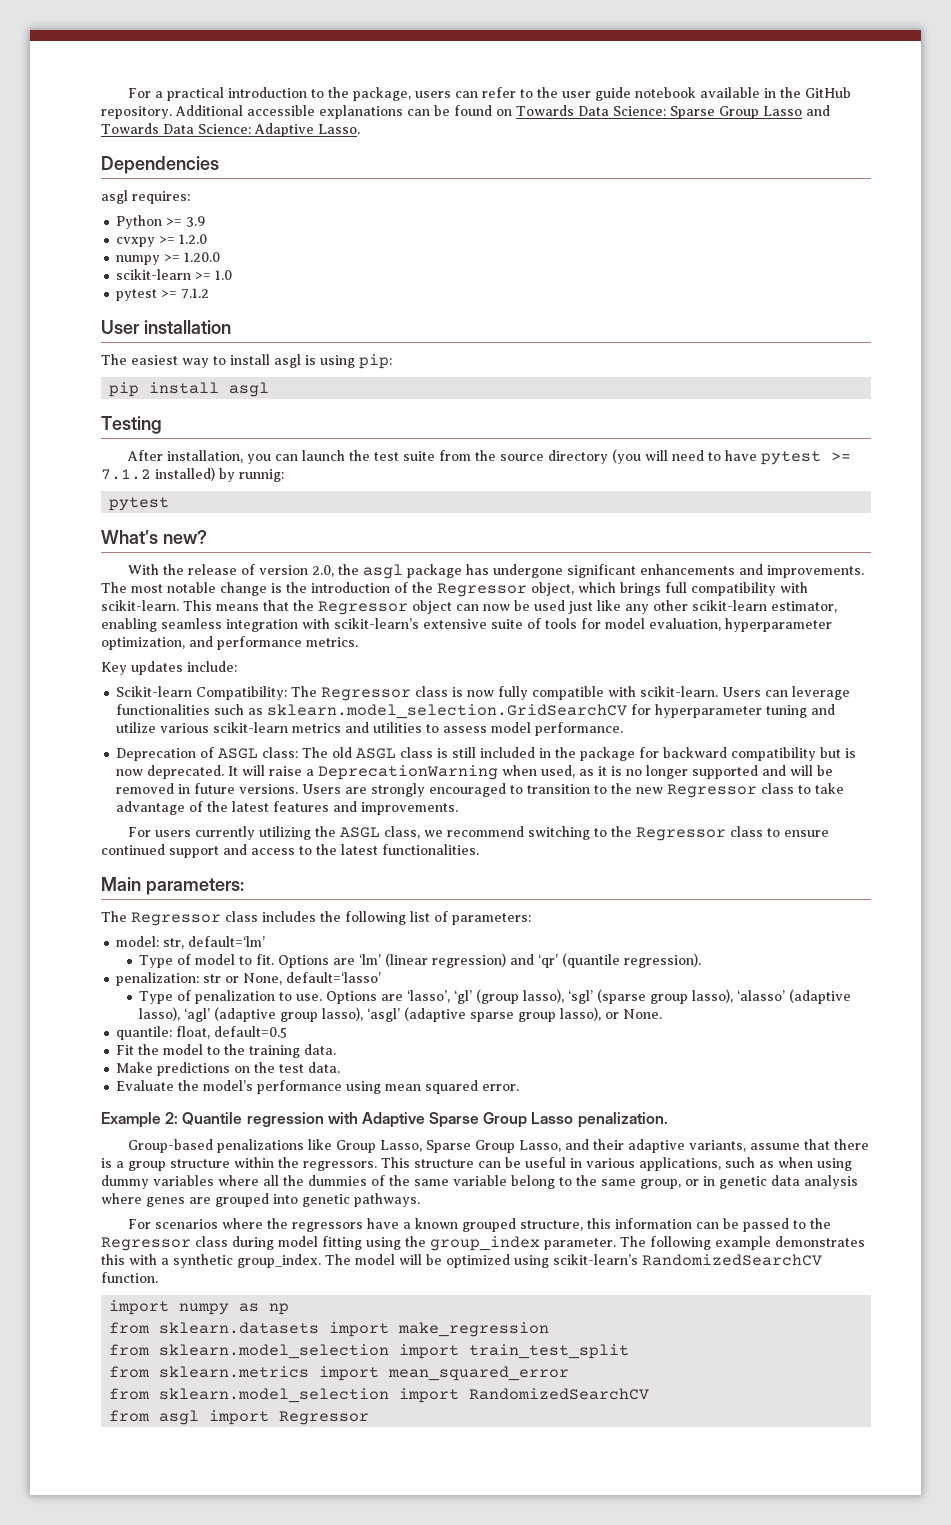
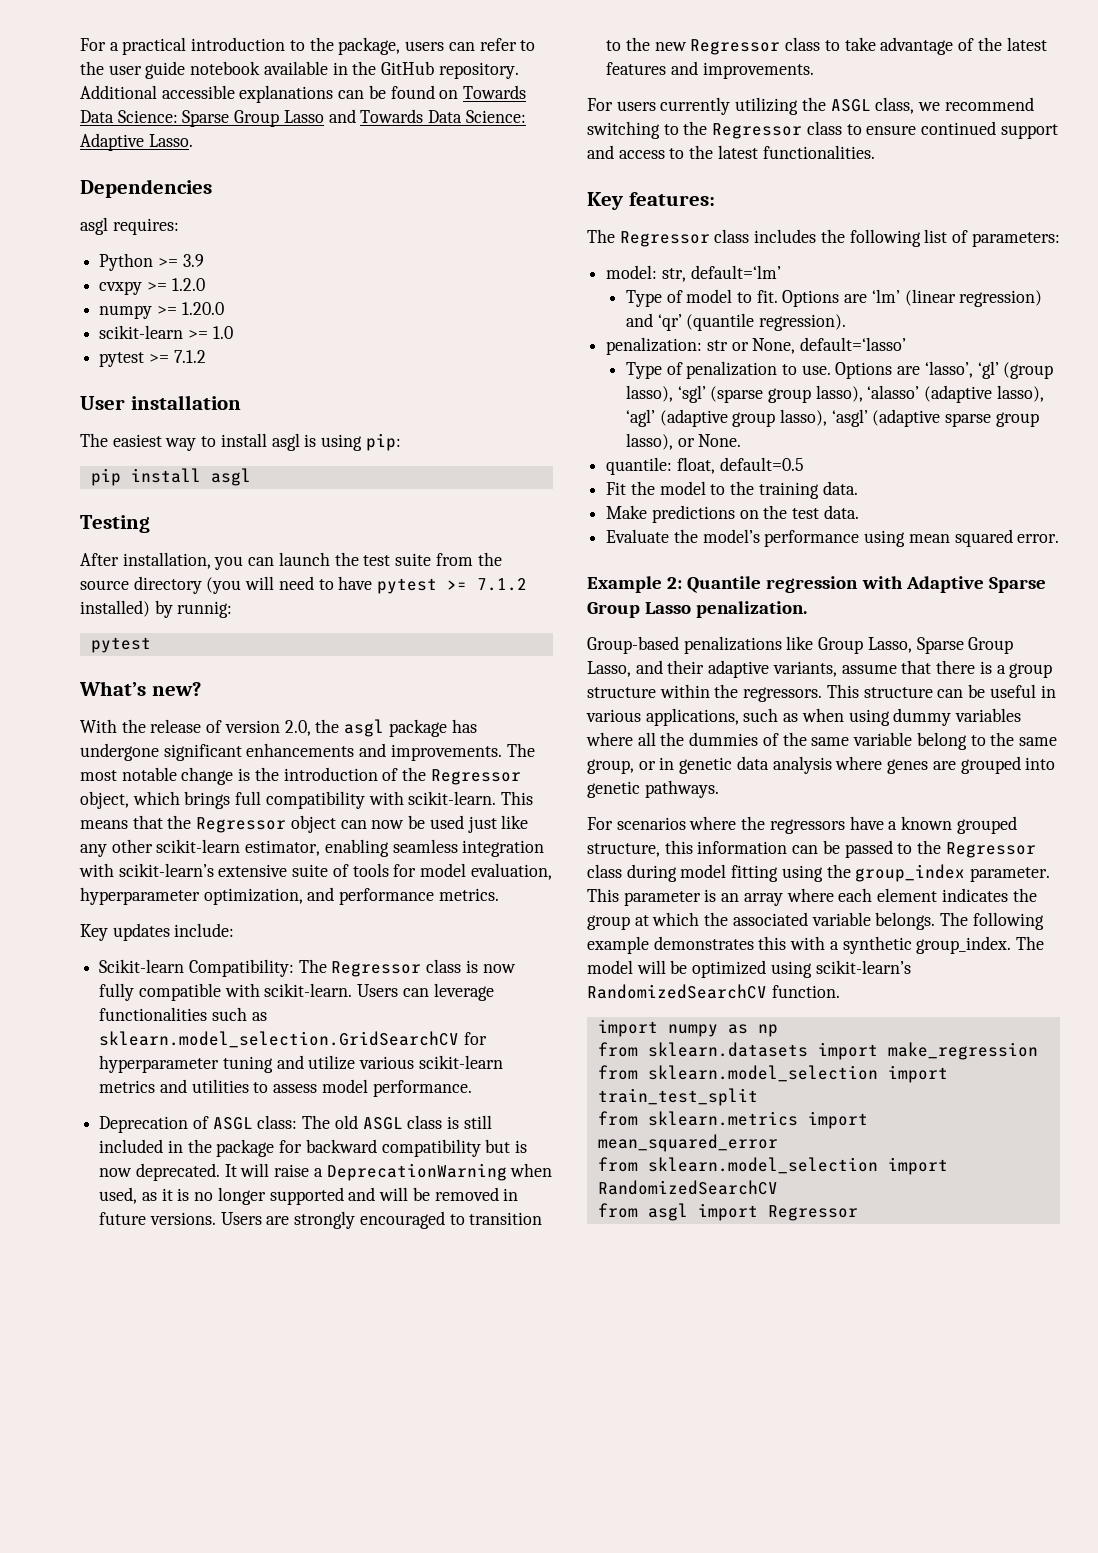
[101,877,244,895] Main parameters: -> [587,192,715,210] Key features:
(616, 1244) none -> [587,888,1037,906] [587,912,936,930] This parameter is an array where each element indicates the group at which the associated variable belongs.

